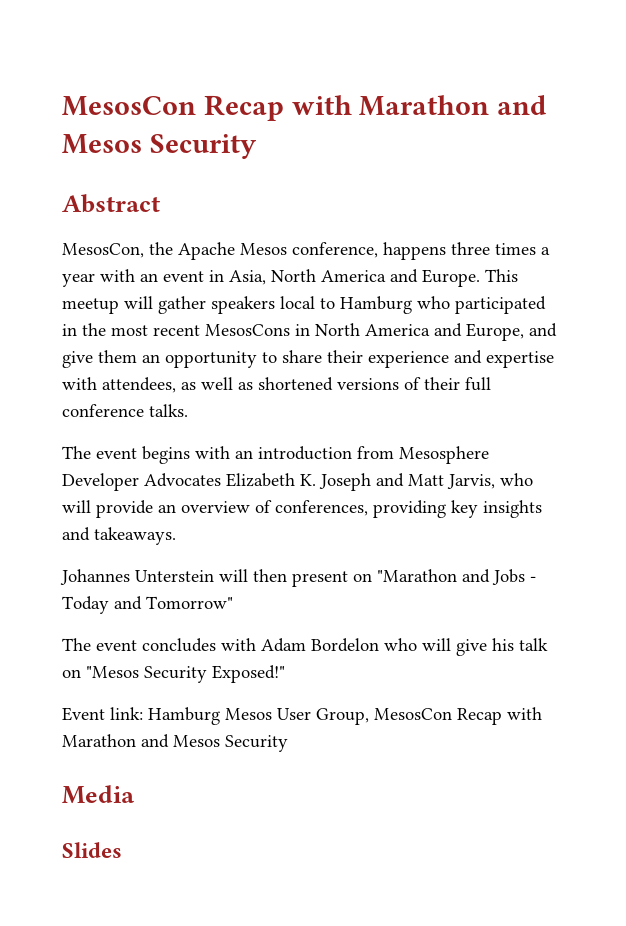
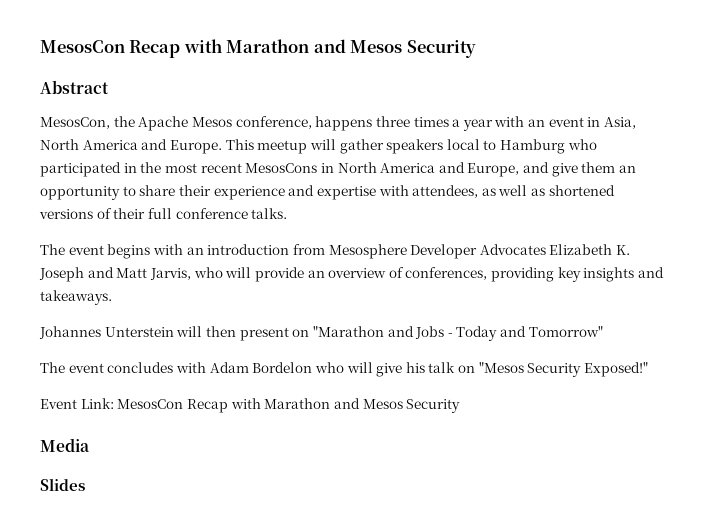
[110,707,369,725] link: Hamburg Mesos User Group, -> [80,398,114,409] Link:

